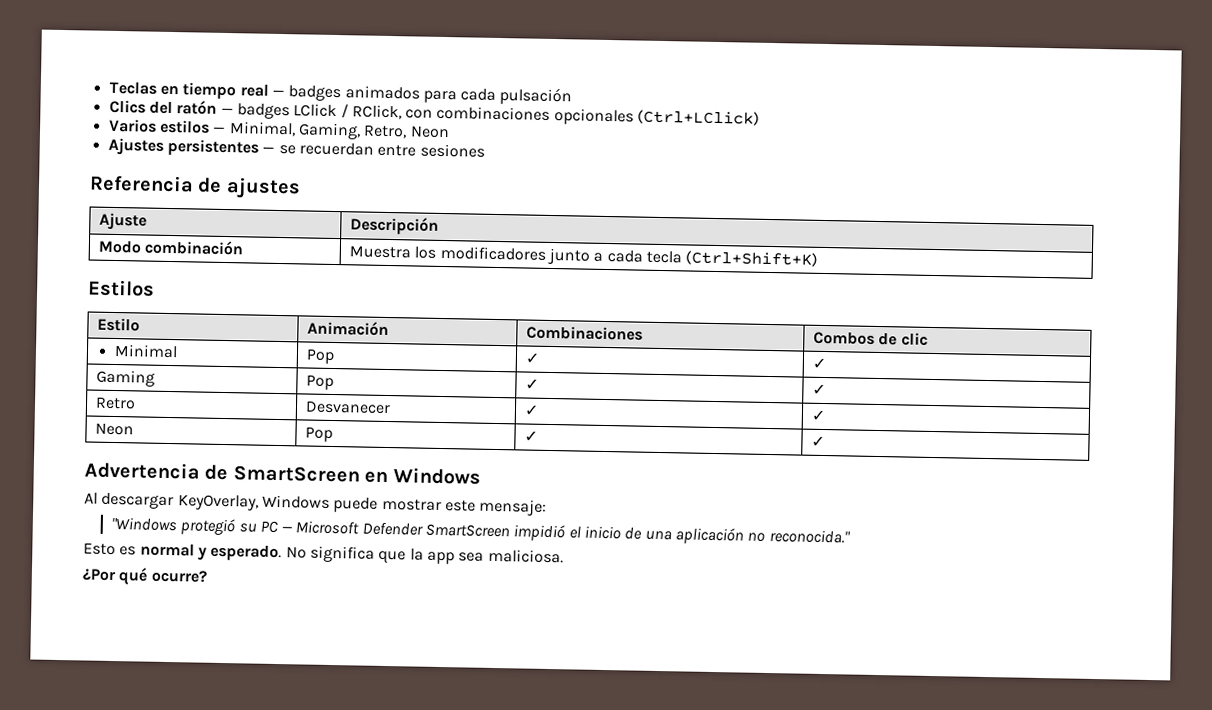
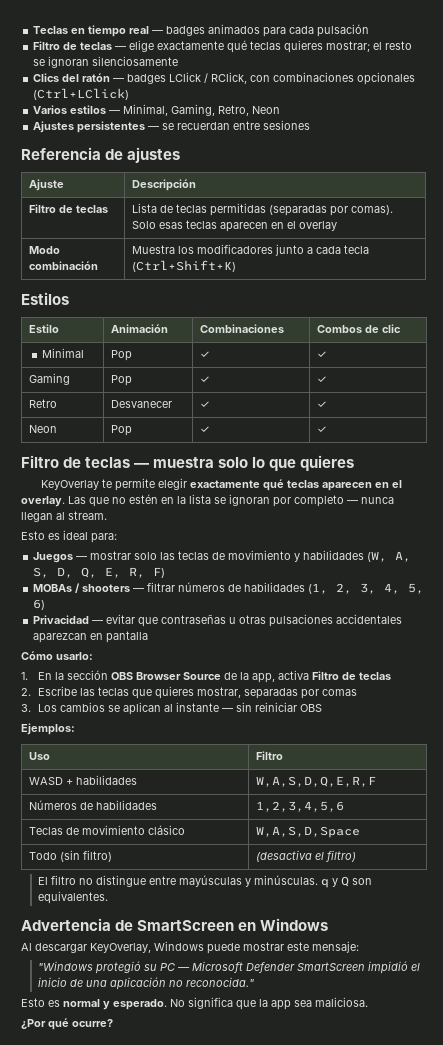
(573, 96) none -> [33,40,413,53] [33,56,179,68] // Filtro de teclas — elige exactamente qué teclas quieres mostrar; el resto se ignoran silenciosamente
(439, 225) none -> [29,204,109,213] [132,203,394,216] [132,220,338,232] // Filtro de teclas | Lista de teclas permitidas (separadas por comas). Solo esas teclas aparecen en el overlay
(825, 441) none -> [21,455,355,471] [40,478,402,491] [21,494,394,507] [21,511,107,522] [21,530,117,543] [33,550,412,563] [33,567,166,578] [33,582,425,594] [33,599,46,610] [33,614,403,627] [33,631,149,643] [21,651,93,660] [21,670,391,683] [21,686,357,699] [21,702,322,715] [21,723,75,735] [29,752,51,760] [256,751,284,760] [29,775,138,785] [256,776,377,787] [29,800,158,810] [256,801,345,812] [29,825,186,835] [256,826,361,838] [29,850,113,862] [256,850,357,862] [37,875,372,888] [37,891,108,904] // Filtro de teclas — muestra solo lo que quieres // KeyOverlay te permite elegir exactamente qué teclas aparecen en el overlay. Las que no estén en la lista se ignoran por completo — nunca llegan al stream. // Esto es ideal para: // Juegos — mostrar solo las teclas de movimiento y habilidades (W, A, S, D, Q, E, R, F) // MOBAs / shooters — filtrar números de habilidades (1, 2, 3, 4, 5, 6) // Privacidad — evitar que contraseñas u otras pulsaciones accidentales aparezcan en pantalla // Cómo usarlo: // 1. En la sección OBS Browser Source de la app, activa Filtro de teclas // 2. Escribe las teclas que quieres mostrar, separadas por comas // 3. Los cambios se aplican al instante — sin reiniciar OBS // Ejemplos: // Uso | Filtro // WASD + habilidades | W,A,S,D,Q,E,R,F // Números de habilidades | 1,2,3,4,5,6 // Teclas de movimiento clásico | W,A,S,D,Space // Todo (sin filtro) | (desactiva el filtro) // El filtro no distingue entre mayúsculas y minúsculas. q y Q son equivalentes.

